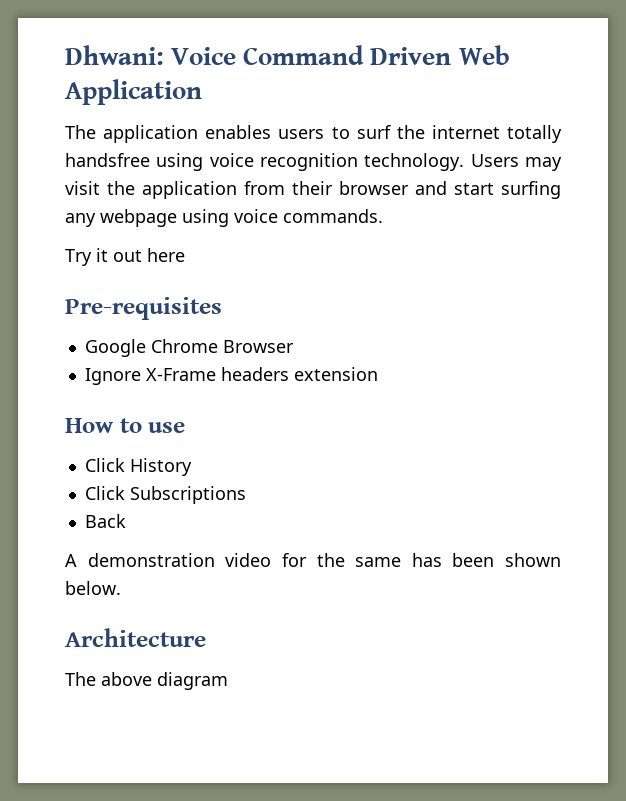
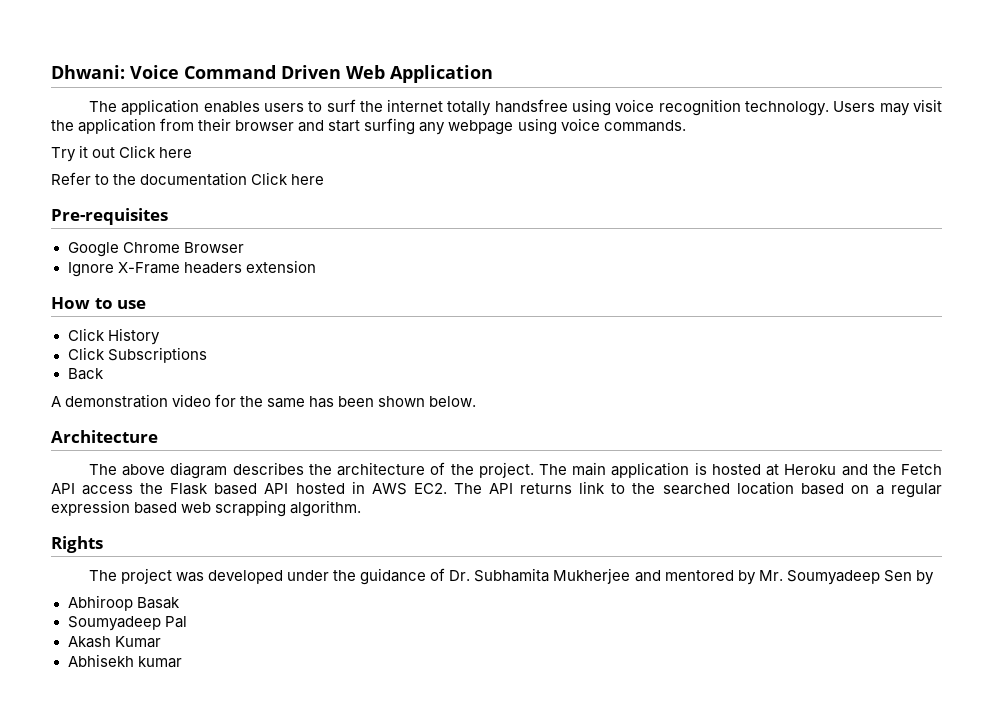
(142, 256) none -> [119,145,193,158] [51,172,289,186] Click here // Refer to the documentation Click
(228, 681) none -> [232,462,943,478] [51,481,942,498] [51,500,362,517] [51,536,103,553] [88,568,934,585] [67,595,180,611] [67,616,187,631] [67,636,161,648] [67,654,182,668] describes the architecture of the project. The main application is hosted at Heroku and the Fetch API access the Flask based API hosted in AWS EC2. The API returns link to the searched location based on a regular expression based web scrapping algorithm. // Rights // The project was developed under the guidance of Dr. Subhamita Mukherjee and mentored by Mr. Soumyadeep Sen by // Abhiroop Basak // Soumyadeep Pal // Akash Kumar // Abhisekh kumar

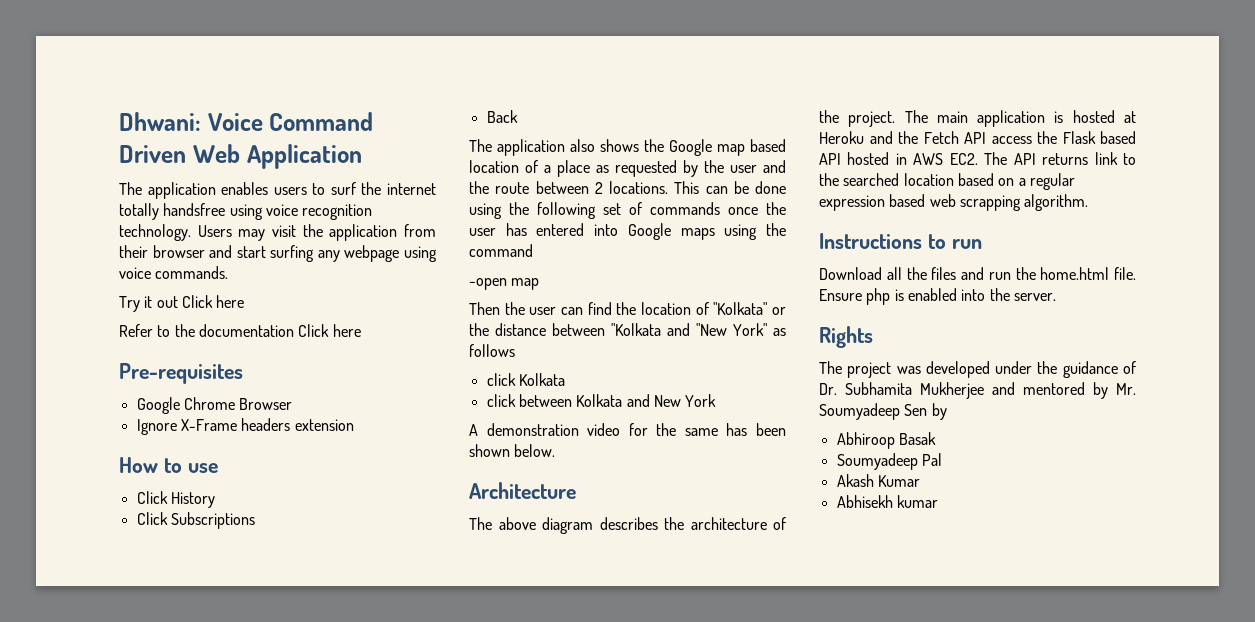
(104, 374) none -> [469,139,786,156] [469,160,786,177] [469,181,786,194] [469,202,786,219] [469,223,786,240] [469,244,533,257] [469,278,540,290] [469,302,786,315] [469,323,786,336] [469,344,515,357] [486,373,565,386] [486,394,717,407] // The application also shows the Google map based location of a place as requested by the user and the route between 2 locations. This can be done using the following set of commands once the user has entered into Google maps using the command // -open map // Then the user can find the location of "Kolkata" or the distance between "Kolkata and "New York" as follows // click Kolkata // click between Kolkata and New York
(362, 508) none -> [819,233,982,249] [819,267,1136,280] [819,288,1056,305] // Instructions to run // Download all the files and run the home.html file. Ensure php is enabled into the server.

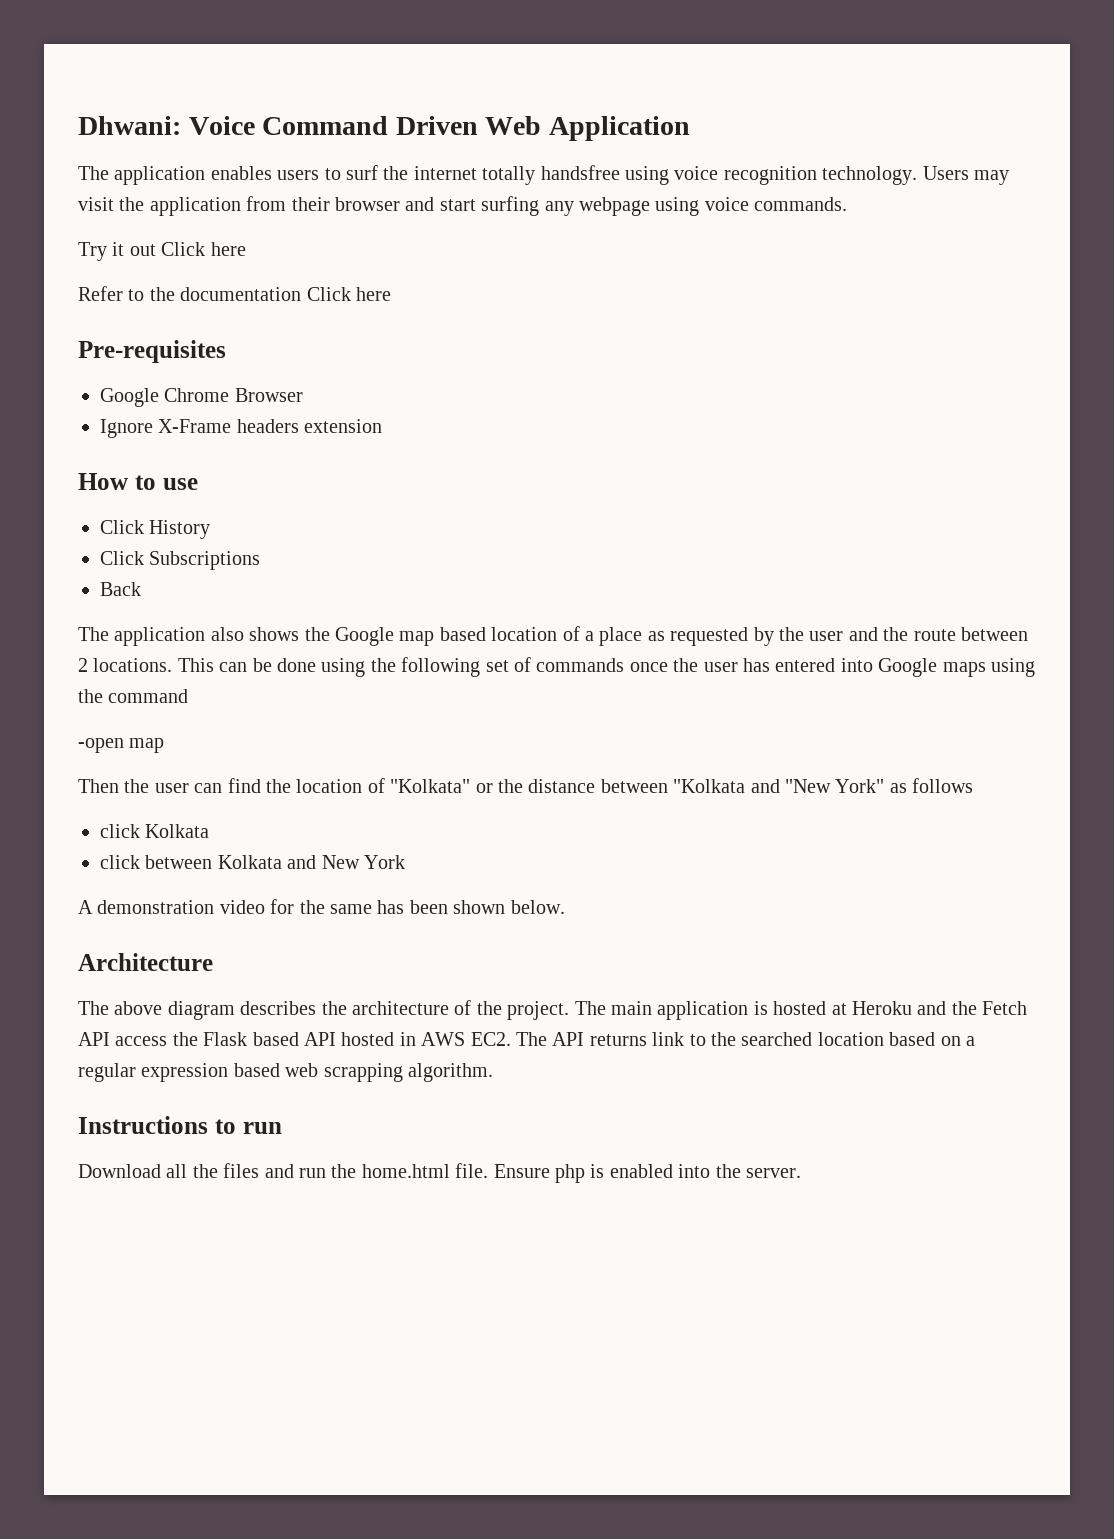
[819,326,873,348] [819,361,1136,378] [819,382,1136,399] [819,403,947,420] [836,432,936,449] [836,453,942,470] [836,474,920,487] [836,495,938,508] // Rights // The project was developed under the guidance of Dr. Subhamita Mukherjee and mentored by Mr. Soumyadeep Sen by // Abhiroop Basak // Soumyadeep Pal // Akash Kumar // Abhisekh kumar -> (801, 1173) none

